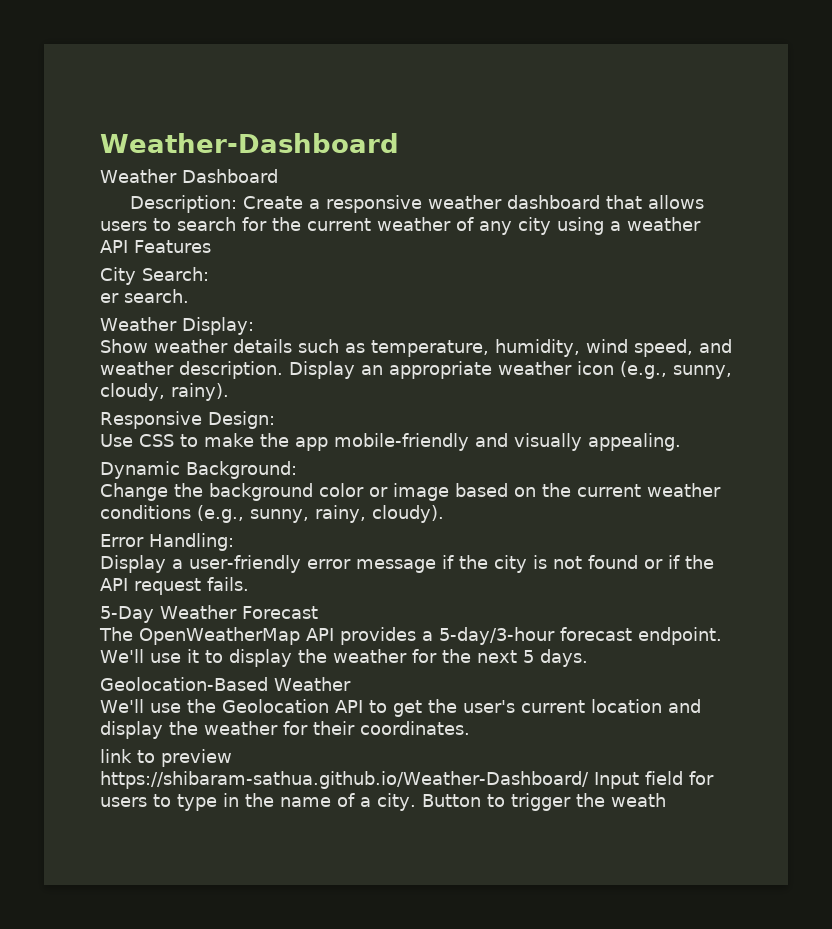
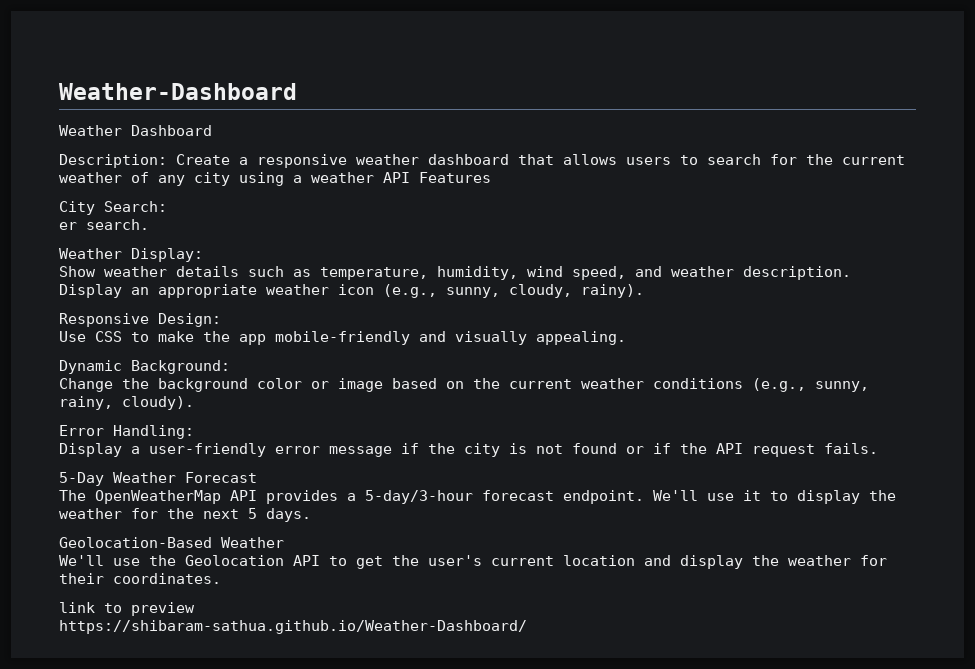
[593,771,714,789] [100,793,666,811] Input field for users to type in the name of a city. Button to trigger the weath -> (527, 627) none

